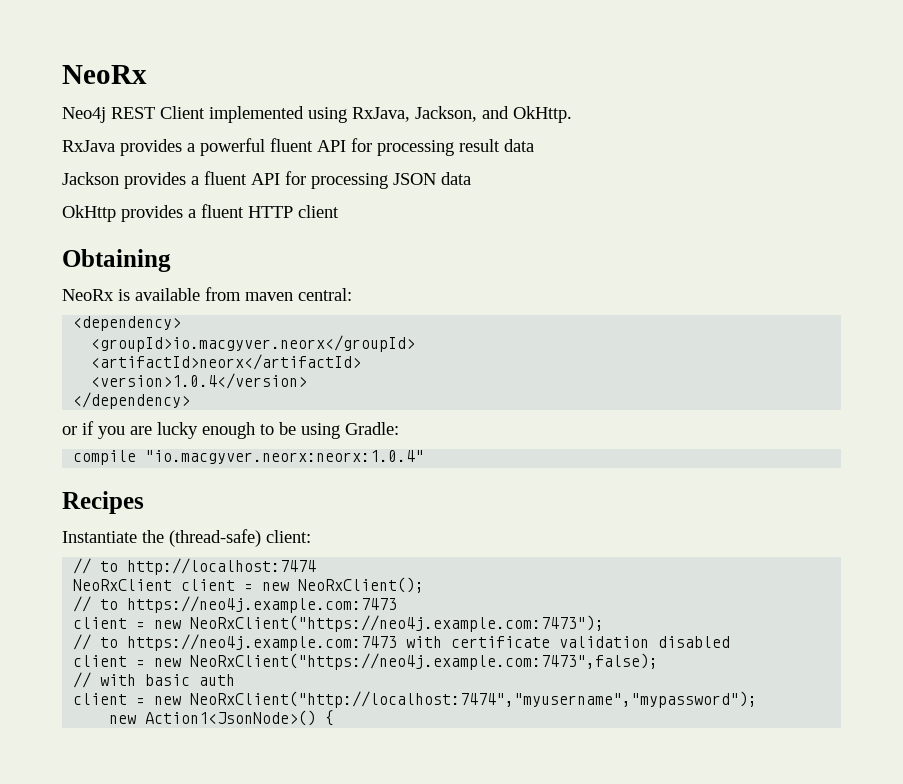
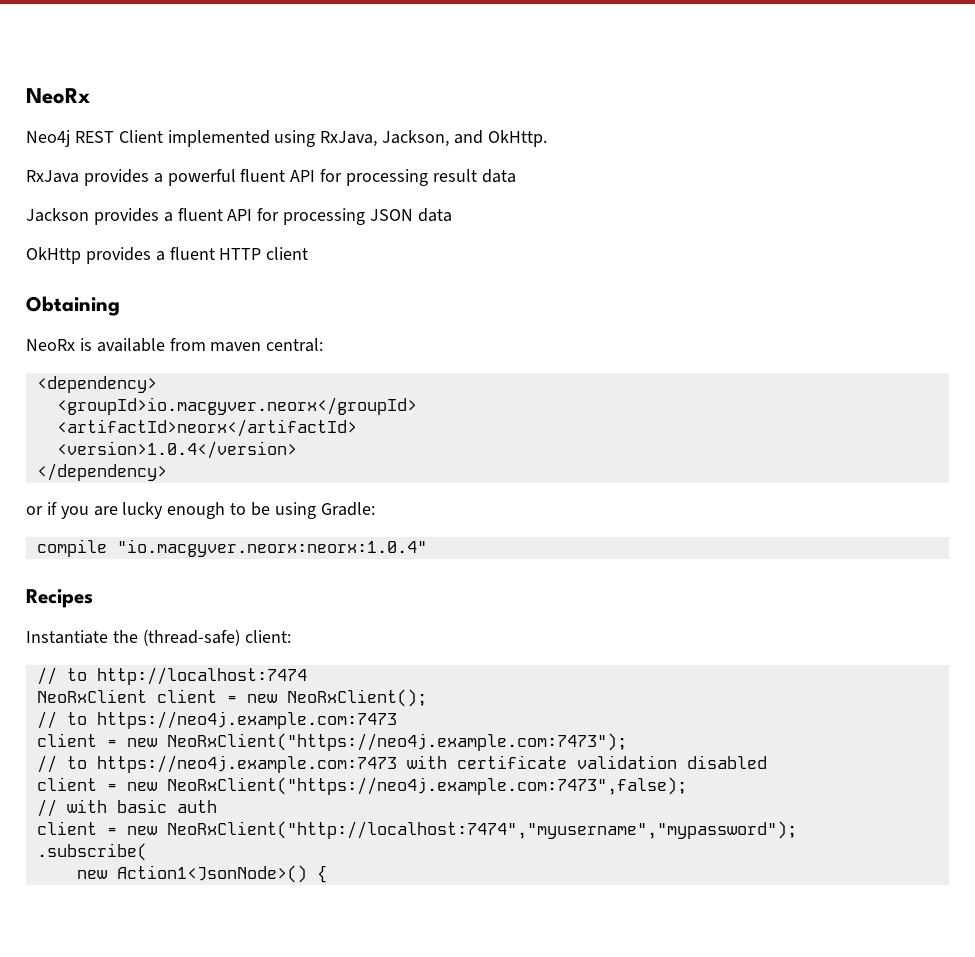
(758, 699) none -> [36,843,147,861] // .subscribe(

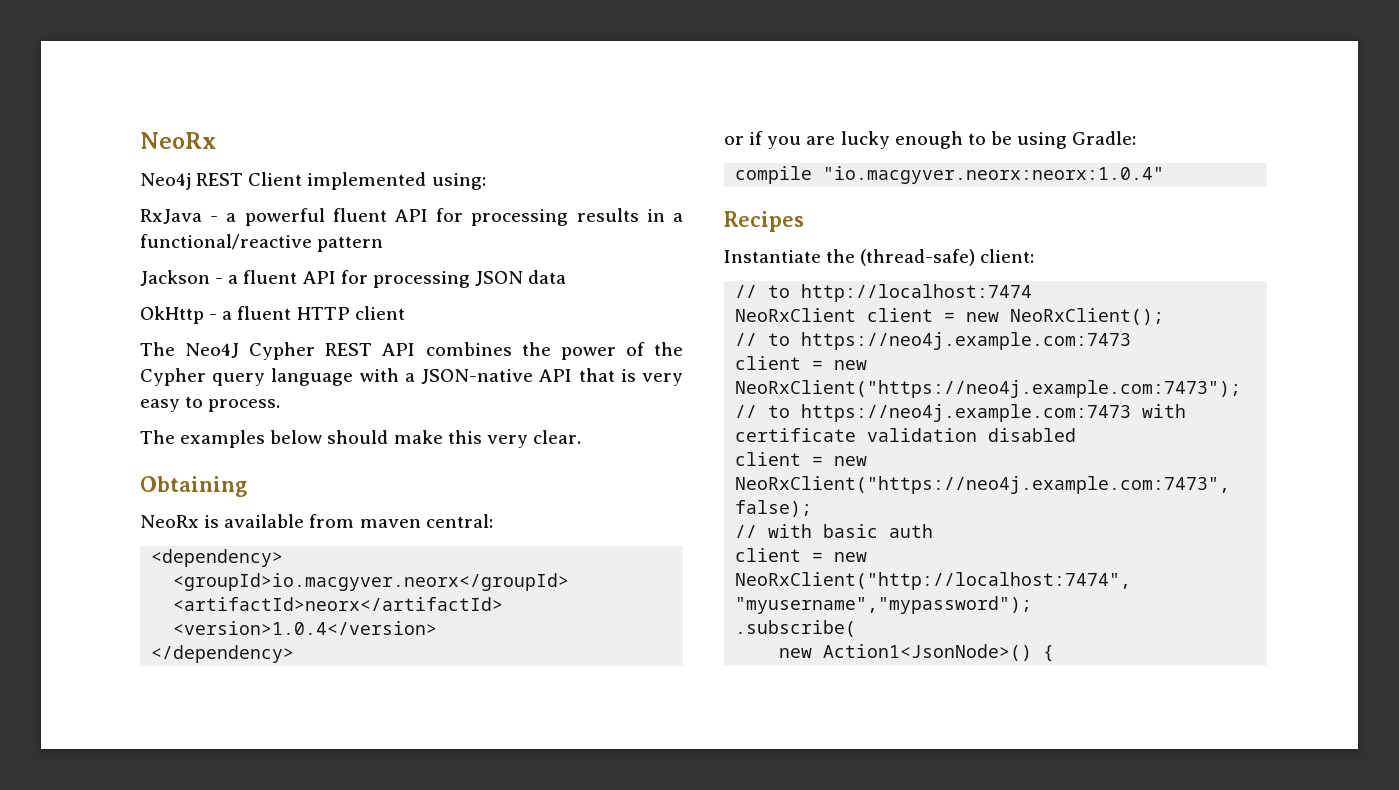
[274,130,547,147] using RxJava, Jackson, and OkHttp. -> [431,173,486,190] using:
[83,169,149,186] provides -> [210,216,219,222] -
[432,169,516,183] result data -> [576,208,683,222] [140,234,384,252] results in a functional/reactive pattern
[93,208,159,225] provides -> [215,278,224,284] -
[85,247,151,264] provides -> [209,314,218,320] -
(309, 253) none -> [140,342,683,360] [140,368,683,386] [140,396,281,412] [140,430,581,448] // The Neo4J Cypher REST API combines the power of the Cypher query language with a JSON-native API that is very easy to process. // The examples below should make this very clear.

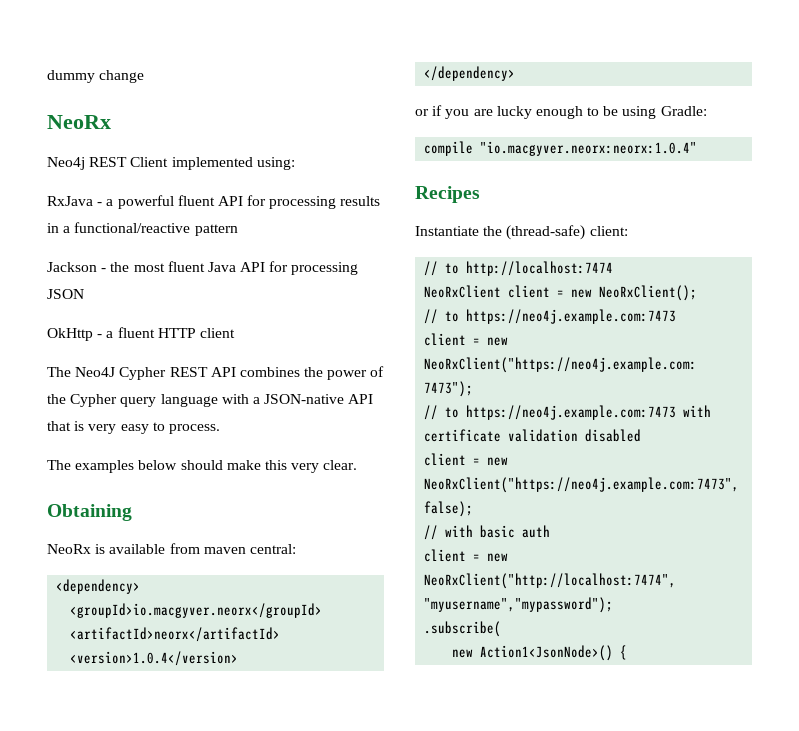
(140, 140) none -> [47,70,145,83] dummy change //
[228,270,298,284] a fluent -> [110,261,236,272] the most fluent Java
[528,270,567,284] data -> (84, 294) none

